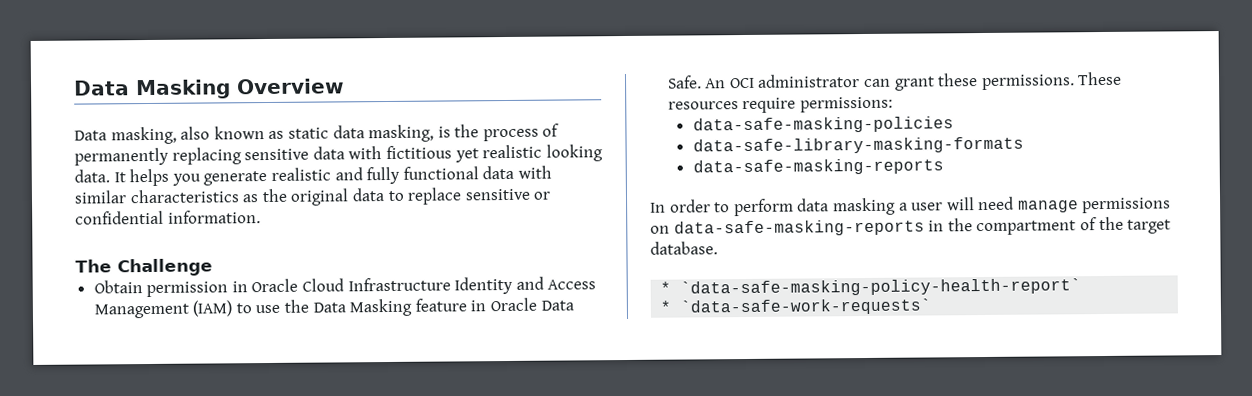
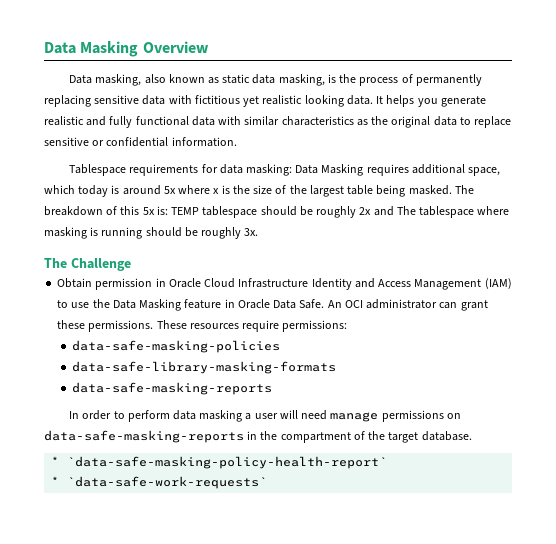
(261, 217) none -> [69,164,501,176] [44,185,474,197] [44,206,510,218] [44,227,259,239] // Tablespace requirements for data masking: Data Masking requires additional space, which today is around 5x where x is the size of the largest table being masked. The breakdown of this 5x is: TEMP tablespace should be roughly 2x and The tablespace where masking is running should be roughly 3x.

